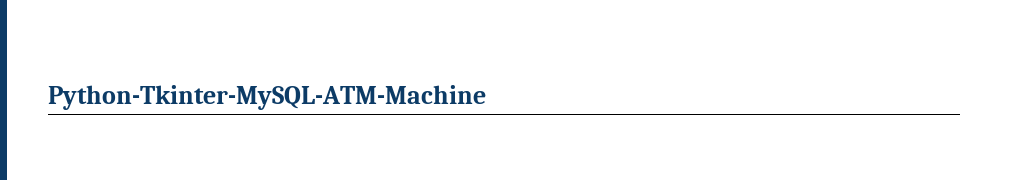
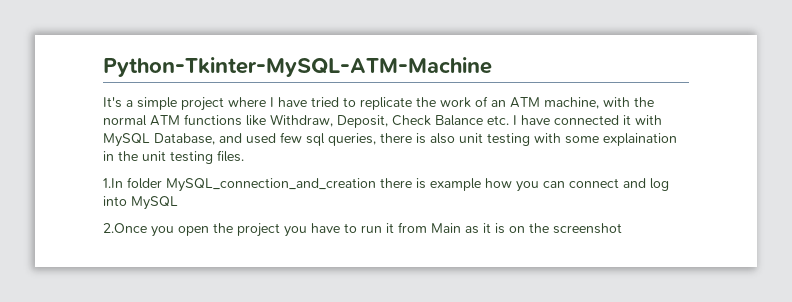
(486, 97) none -> [103,96,654,111] [103,114,662,128] [103,132,677,147] [103,150,244,164] [103,177,669,192] [103,196,178,210] [103,222,622,237] // It's a simple project where I have tried to replicate the work of an ATM machine, with the normal ATM functions like Withdraw, Deposit, Check Balance etc. I have connected it with MySQL Database, and used few sql queries, there is also unit testing with some explaination in the unit testing files. // 1.In folder MySQL_connection_and_creation there is example how you can connect and log into MySQL // 2.Once you open the project you have to run it from Main as it is on the screenshot

